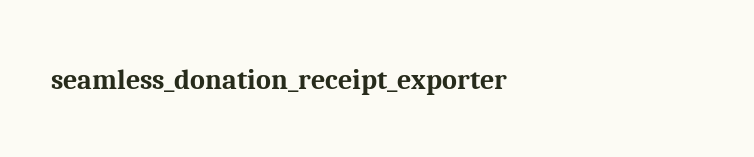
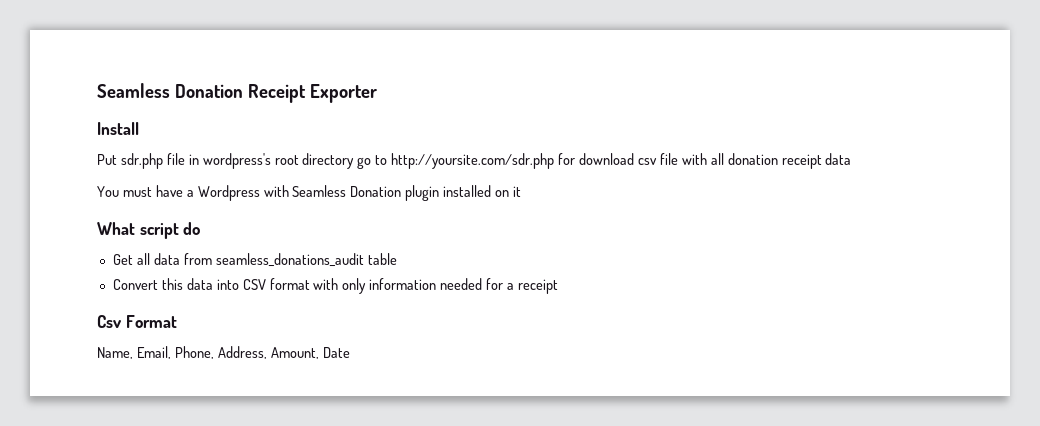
[51,69,507,95] seamless_donation_receipt_exporter -> [97,83,377,103] [97,122,139,135] [97,153,852,169] [97,185,522,201] [97,222,201,239] [112,253,397,267] [112,278,558,294] [97,315,177,328] [97,346,350,359] Seamless Donation Receipt Exporter // Install // Put sdr.php file in wordpress's root directory go to http://yoursite.com/sdr.php for download csv file with all donation receipt data // You must have a Wordpress with Seamless Donation plugin installed on it // What script do // Get all data from seamless_donations_audit table // Convert this data into CSV format with only information needed for a receipt // Csv Format // Name, Email, Phone, Address, Amount, Date

